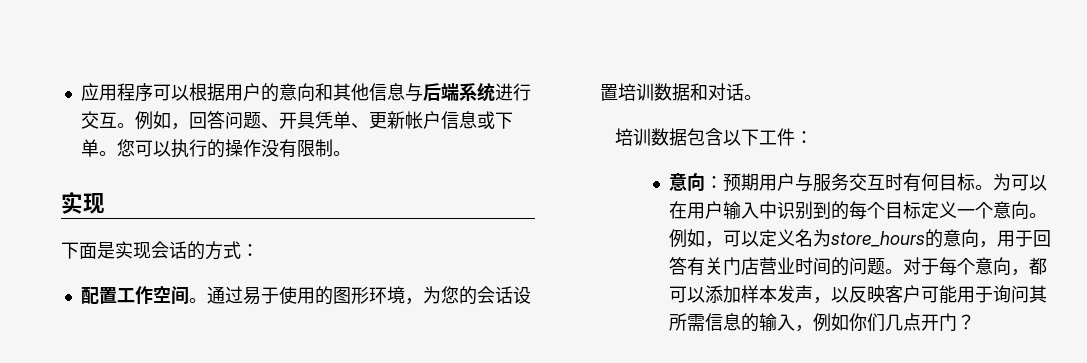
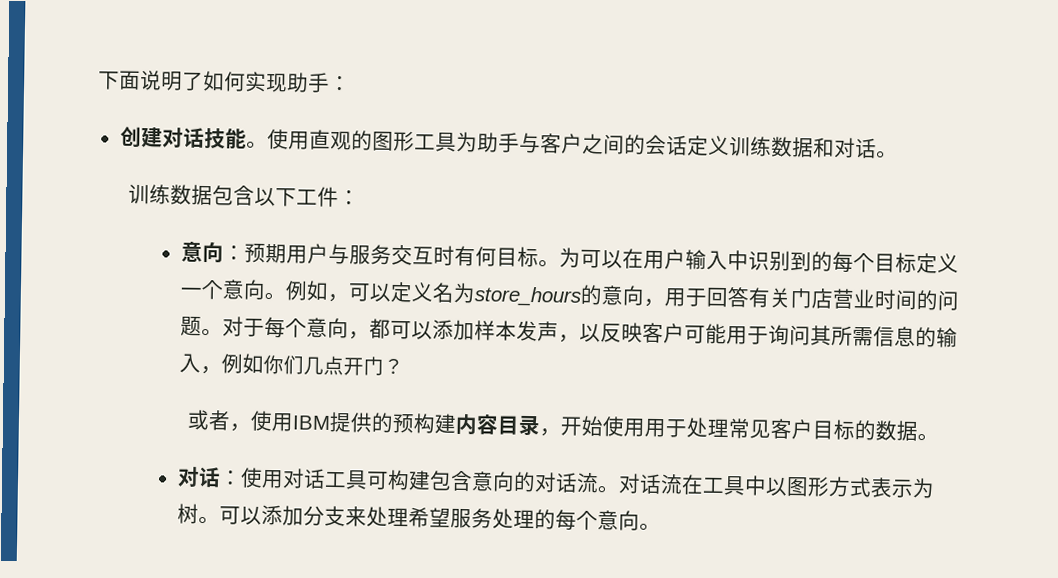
[80,82,531,102] [80,111,513,130] [80,139,351,158] [61,191,105,214] [61,241,259,260] [80,286,531,305] [599,83,654,101] 应用程序可以根据用户的意向和其他信息与后端系统进行交互。例如，回答问题、开具凭单、更新帐户信息或下单。您可以执行的操作没有限制。 // 实现 // 下面是实现会话的方式： // 配置工作空间。通过易于使用的图形环境，为您的会话设置培训 -> [98,70,351,93] [119,126,772,157] 下面说明了如何实现助手： // 创建对话技能。使用直观的图形工具为助手与客户之间的会话定义训练
[614,128,651,146] 培训 -> [127,183,171,205] 训练
(975, 322) none -> [186,409,939,442] [176,466,935,499] [176,503,661,532] // 或者，使用IBM提供的预构建内容目录，开始使用用于处理常见客户目标的数据。 // 对话：使用对话工具可构建包含意向的对话流。对话流在工具中以图形方式表示为树。可以添加分支来处理希望服务处理的每个意向。

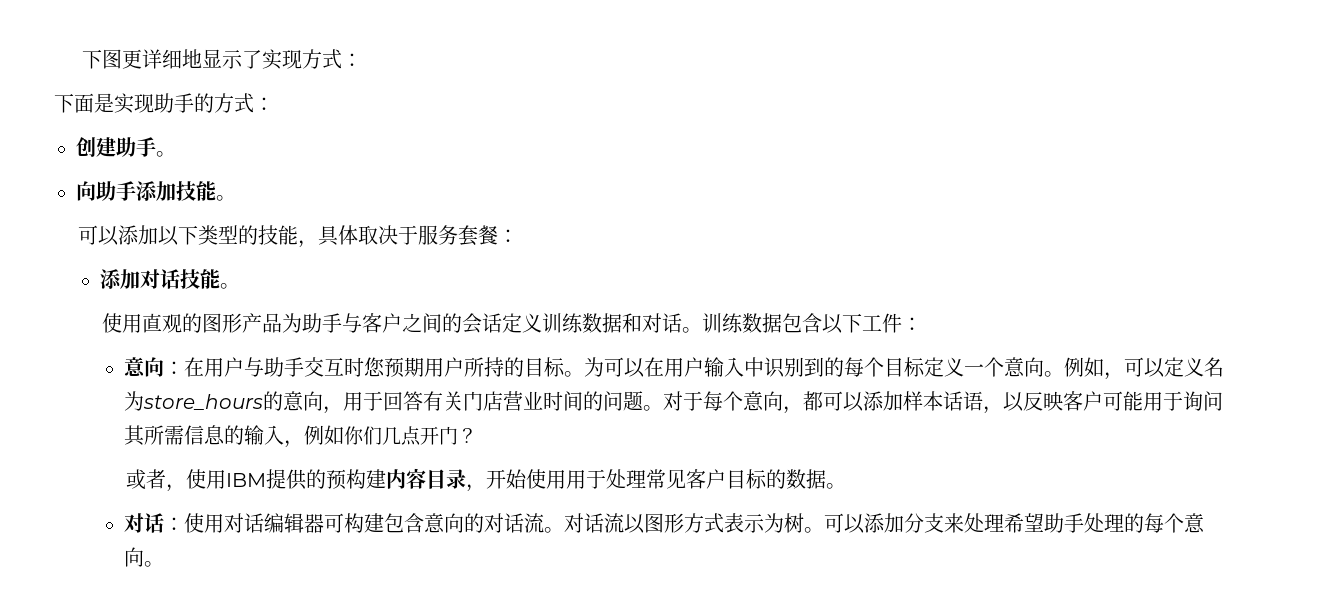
[98,70,246,92] 下面说明了如何 -> [81,49,362,70] [54,93,114,113] 下图更详细地显示了实现方式： // 下面是
(330, 82) none -> [194,93,254,113] 的方式
(163, 137) none -> [116,137,176,157] [76,181,236,201] [78,225,519,248] [100,269,141,289] 助手。 // 向助手添加技能。 // 可以添加以下类型的技能，具体取决于服务套餐： // 添加
(268, 144) none -> (241, 286) //
[413,132,457,152] 工具 -> [242,313,283,333] 产品
(898, 154) // -> (703, 330) none
[243,243,497,267] 预期用户与服务交互时有何 -> [184,357,525,378] 在用户与助手交互时您预期用户所持的
[515,320,559,342] 发声 -> [943,391,984,411] 话语
[323,470,368,490] 工具 -> [264,513,325,533] 编辑器
[680,474,767,496] 在工具中 -> (625, 523) none
[449,508,493,529] 服务 -> [1044,513,1085,533] 助手

